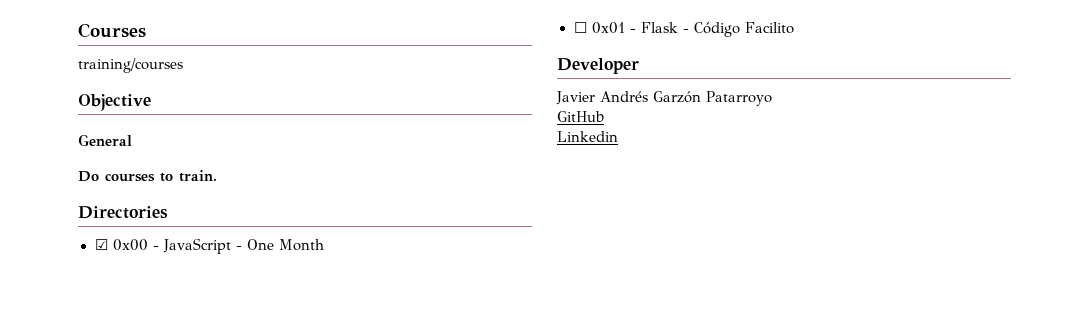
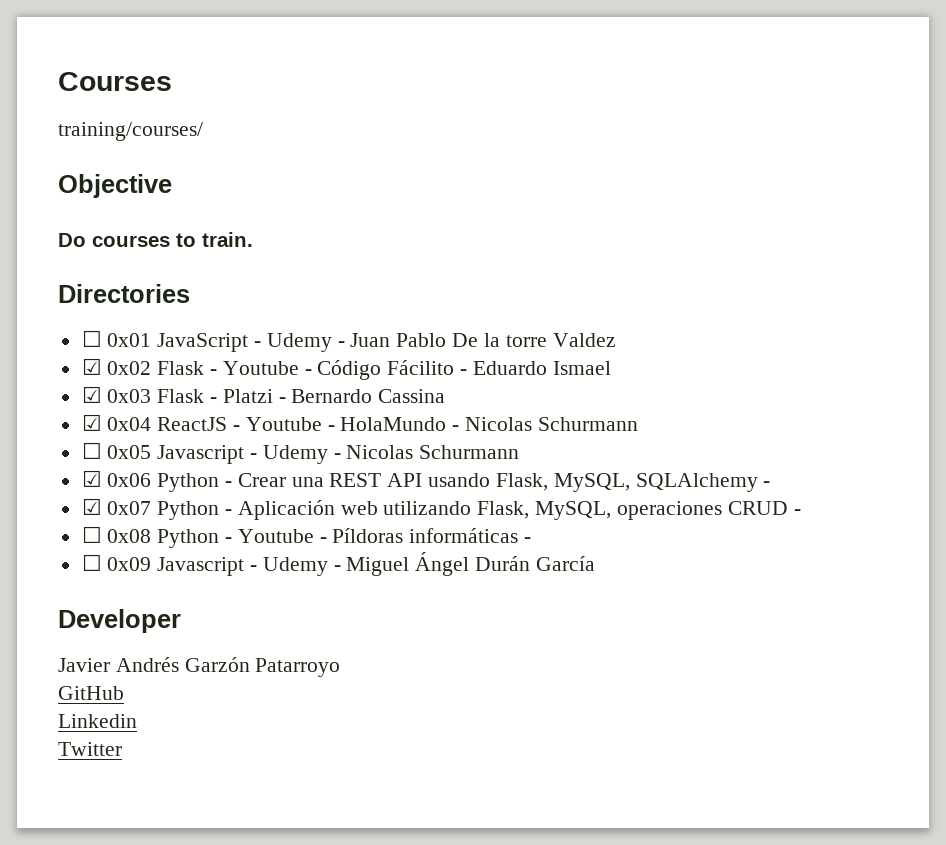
[78,58,183,73] training/courses -> [58,122,203,141] training/courses/
[78,134,132,146] // General -> (172, 186) none
[94,238,324,254] [573,22,794,37] ☑ 0x00 - JavaScript - One Month // ☐ 0x01 - Flask - Código Facilito -> [81,330,616,352] [81,358,611,380] [81,386,446,403] [81,414,638,431] [81,442,520,464] [81,470,771,492] [81,498,801,520] [81,526,532,548] [81,552,595,576] ☐ 0x01 JavaScript - Udemy - Juan Pablo De la torre Valdez // ☑ 0x02 Flask - Youtube - Código Fácilito - Eduardo Ismael // ☑ 0x03 Flask - Platzi - Bernardo Cassina // ☑ 0x04 ReactJS - Youtube - HolaMundo - Nicolas Schurmann // ☐ 0x05 Javascript - Udemy - Nicolas Schurmann // ☑ 0x06 Python - Crear una REST API usando Flask, MySQL, SQLAlchemy - // ☑ 0x07 Python - Aplicación web utilizando Flask, MySQL, operaciones CRUD - // ☐ 0x08 Python - Youtube - Píldoras informáticas - // ☐ 0x09 Javascript - Udemy - Miguel Ángel Durán García
(618, 136) none -> [58,742,122,756] // Twitter

